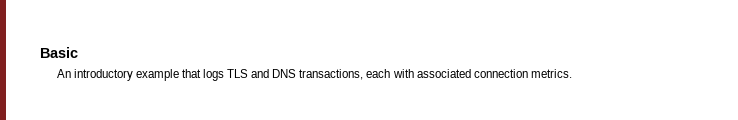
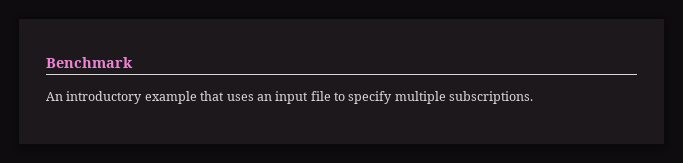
[40,47,78,58] Basic -> [46,57,133,68] Benchmark
[202,69,572,81] logs TLS and DNS transactions, each with associated connection metrics. -> [226,91,534,104] uses an input file to specify multiple subscriptions.

